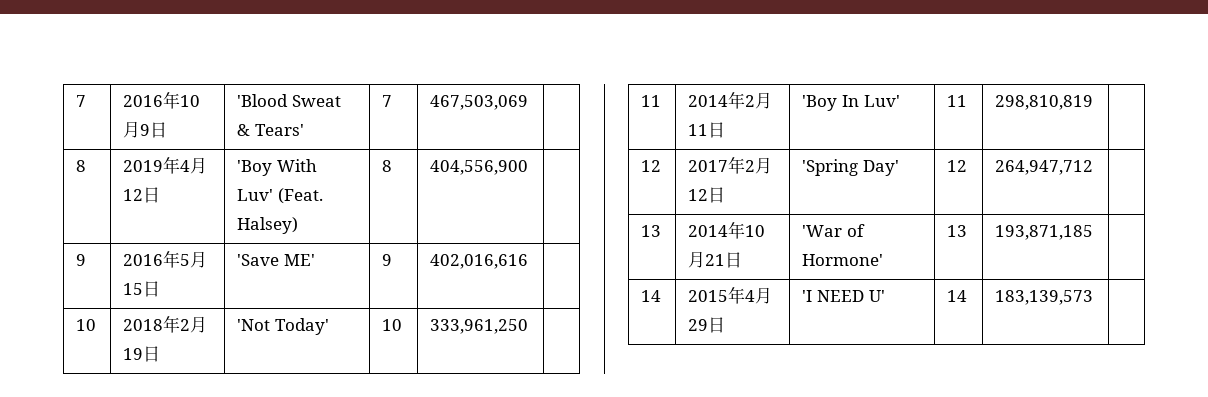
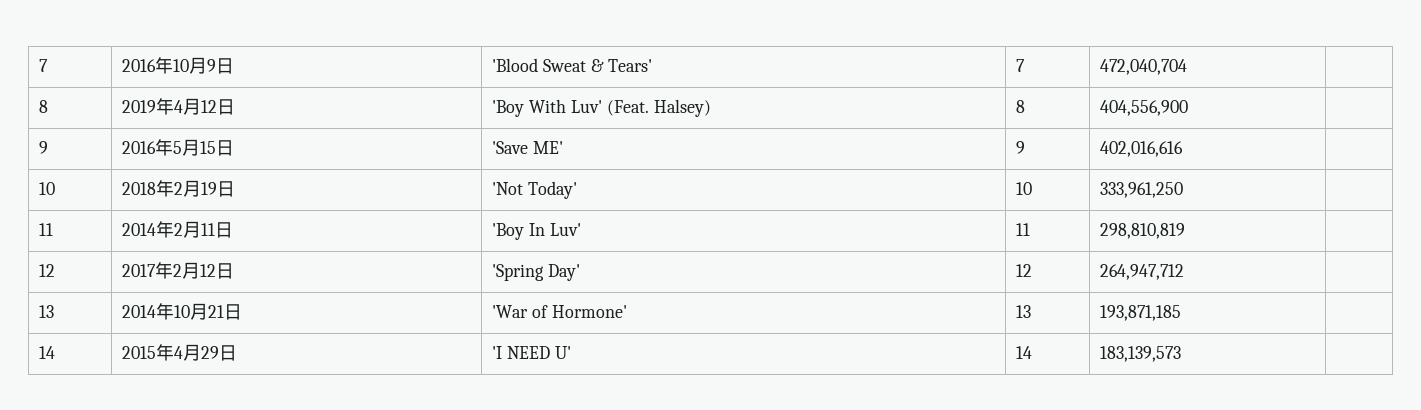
[430,95,529,110] 467,503,069 -> [1100,59,1188,75] 472,040,704

